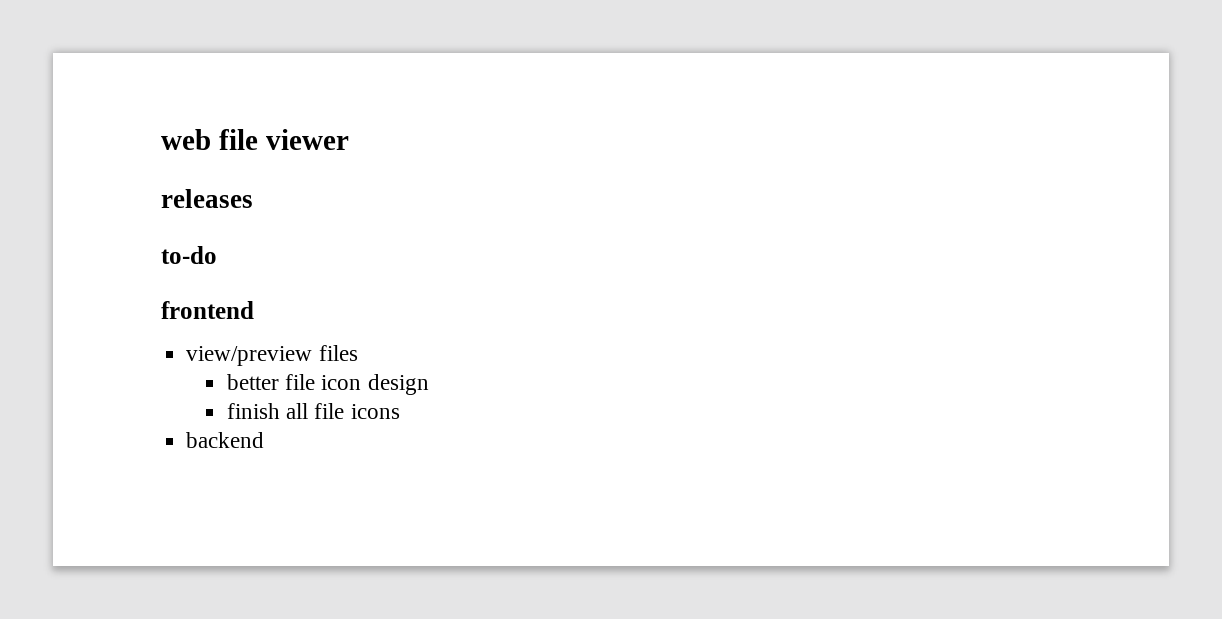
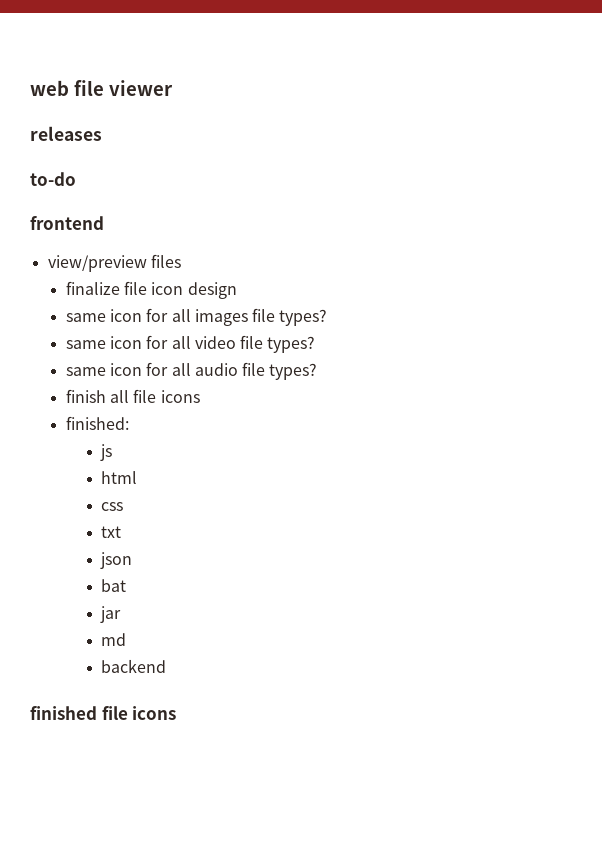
[226,374,279,390] better -> [65,281,120,295] finalize
[226,403,400,419] [186,432,265,448] finish all file icons // backend -> [65,308,328,326] [65,335,316,353] [65,362,318,380] [65,389,200,403] [65,416,129,430] [100,444,113,461] [101,471,138,484] [101,502,124,511] [101,526,122,538] [100,552,133,569] [101,579,127,592] [100,606,122,623] [101,633,127,646] [101,659,167,673] [30,706,177,720] same icon for all images file types? // same icon for all video file types? // same icon for all audio file types? // finish all file icons // finished: // js // html // css // txt // json // bat // jar // md // backend // finished file icons

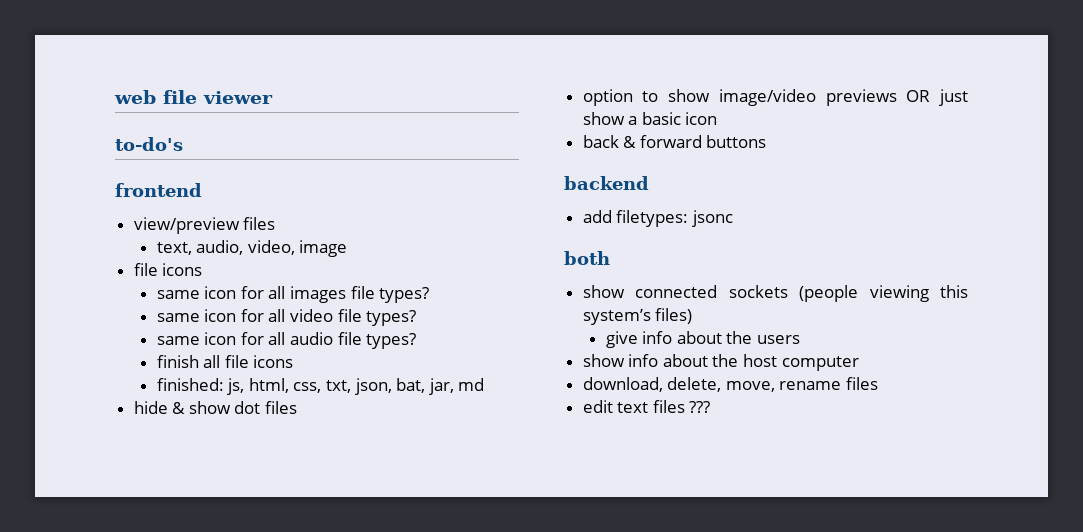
[30,126,102,141] [30,172,76,186] releases // to-do -> [115,137,183,151] to-do's
[65,281,237,299] finalize file icon design -> [156,240,348,257] [133,263,203,276] text, audio, video, image // file icons
[100,444,113,461] [101,471,138,484] [101,502,124,511] [101,526,122,538] [100,552,133,569] [101,579,127,592] [100,606,122,623] [101,633,127,646] [101,659,167,673] [30,706,177,720] // js // html // css // txt // json // bat // jar // md // backend // finished file icons -> [227,378,485,395] [133,401,298,414] [582,89,968,106] [582,112,718,125] [582,135,767,148] [564,176,649,190] [582,210,733,227] [564,251,610,265] [582,285,968,302] [582,308,693,325] [605,331,800,348] [582,354,859,371] [582,377,879,392] [582,400,711,413] js, html, css, txt, json, bat, jar, md // hide & show dot files // option to show image/video previews OR just show a basic icon // back & forward buttons // backend // add filetypes: jsonc // both // show connected sockets (people viewing this system’s files) // give info about the users // show info about the host computer // download, delete, move, rename files // edit text files ???

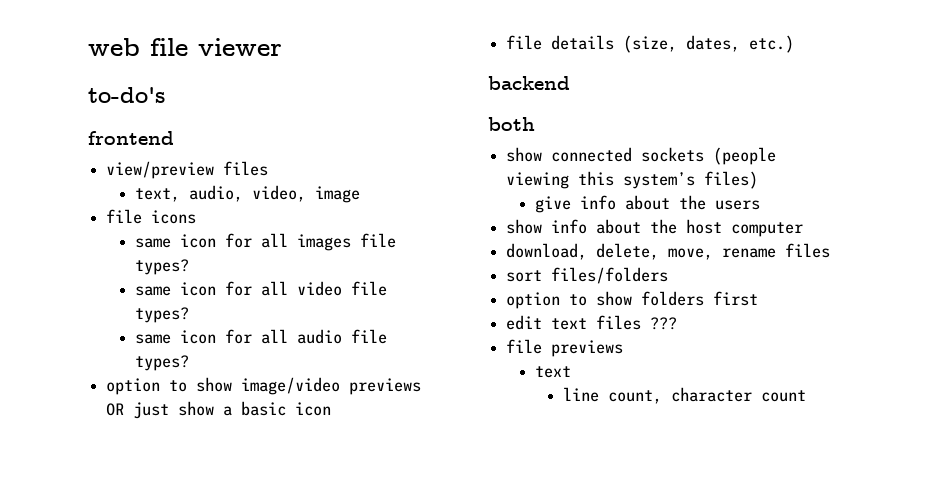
[156,355,294,368] [156,378,485,395] [133,401,298,414] // finish all file icons // finished: js, html, css, txt, json, bat, jar, md // hide & show dot files -> (189, 363) none
[582,135,767,148] [564,176,649,190] [582,210,733,227] back & forward buttons // backend // add filetypes: jsonc -> [506,35,795,53] [488,76,570,90] file details (size, dates, etc.) // backend
[582,400,711,413] edit text files ??? -> [506,267,669,284] [506,291,759,309] [506,315,678,330] [506,339,624,357] [534,366,571,378] [562,387,806,404] sort files/folders // option to show folders first // edit text files ??? // file previews // text // line count, character count

